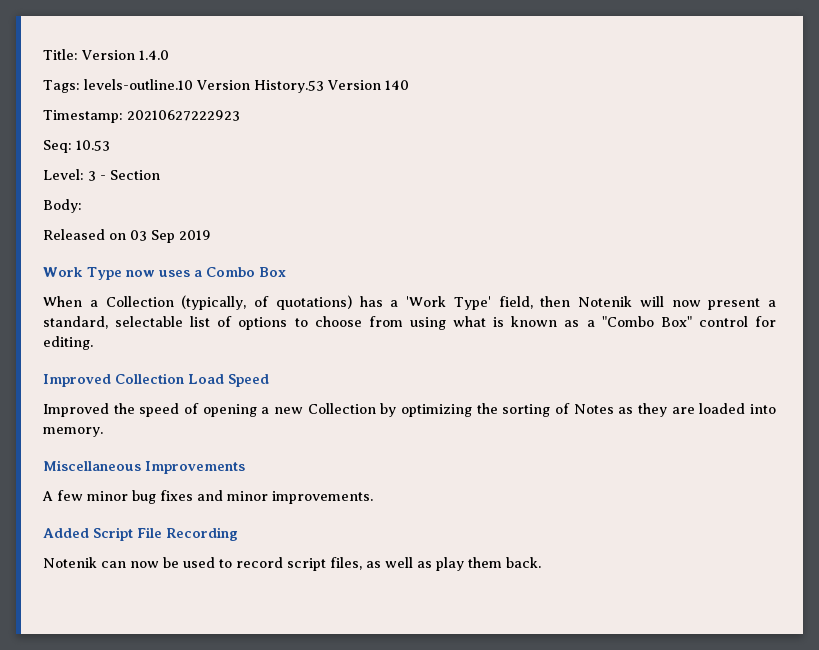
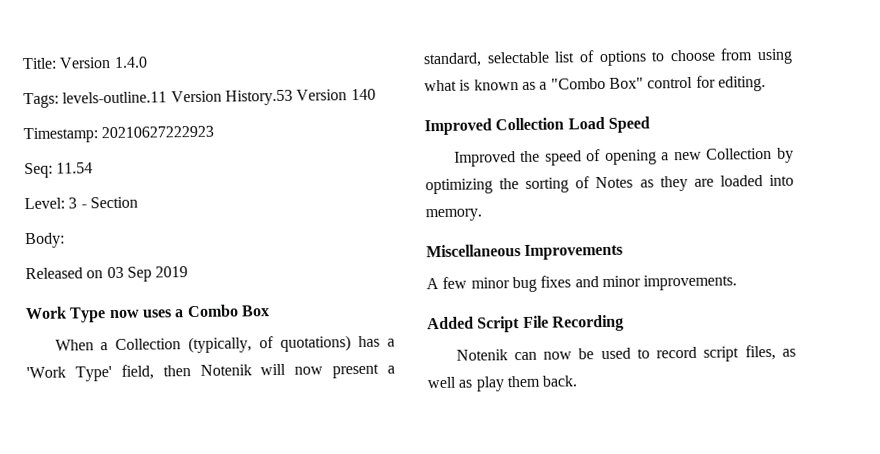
[83,79,193,90] levels-outline.10 -> [62,91,168,104] levels-outline.11
[76,140,110,151] 10.53 -> [56,162,94,174] 11.54

